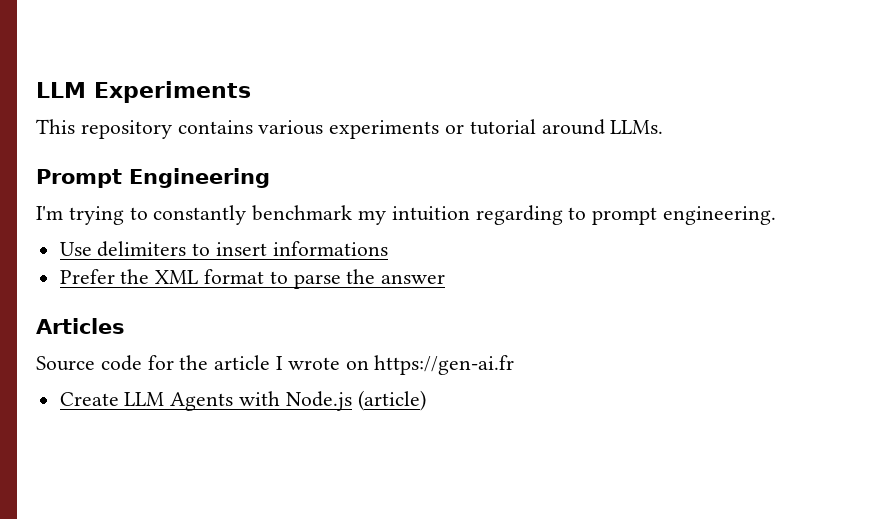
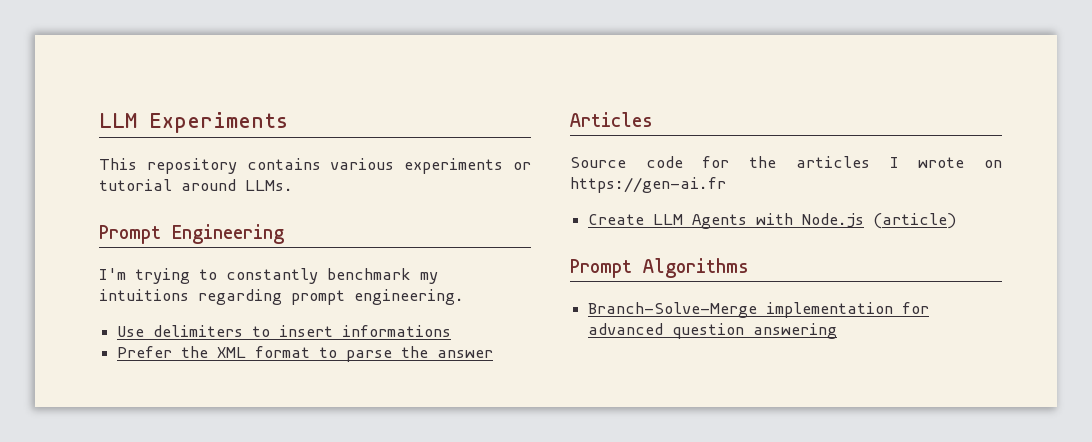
[391,205,587,225] intuition regarding to -> [99,289,282,305] intuitions regarding
[214,355,271,370] article -> [795,156,870,168] articles
(426, 400) none -> [570,258,749,278] [588,302,930,318] [588,323,838,339] // Prompt Algorithms // Branch-Solve-Merge implementation for advanced question answering

